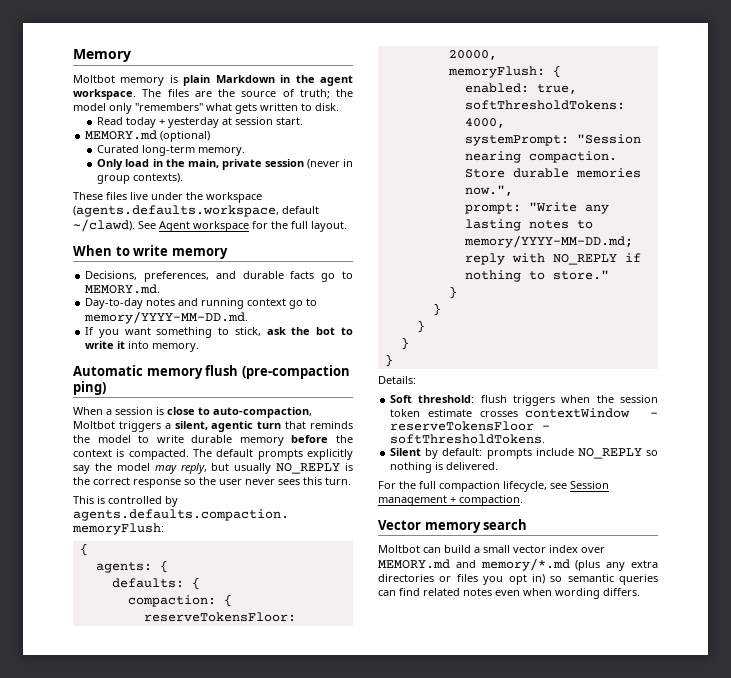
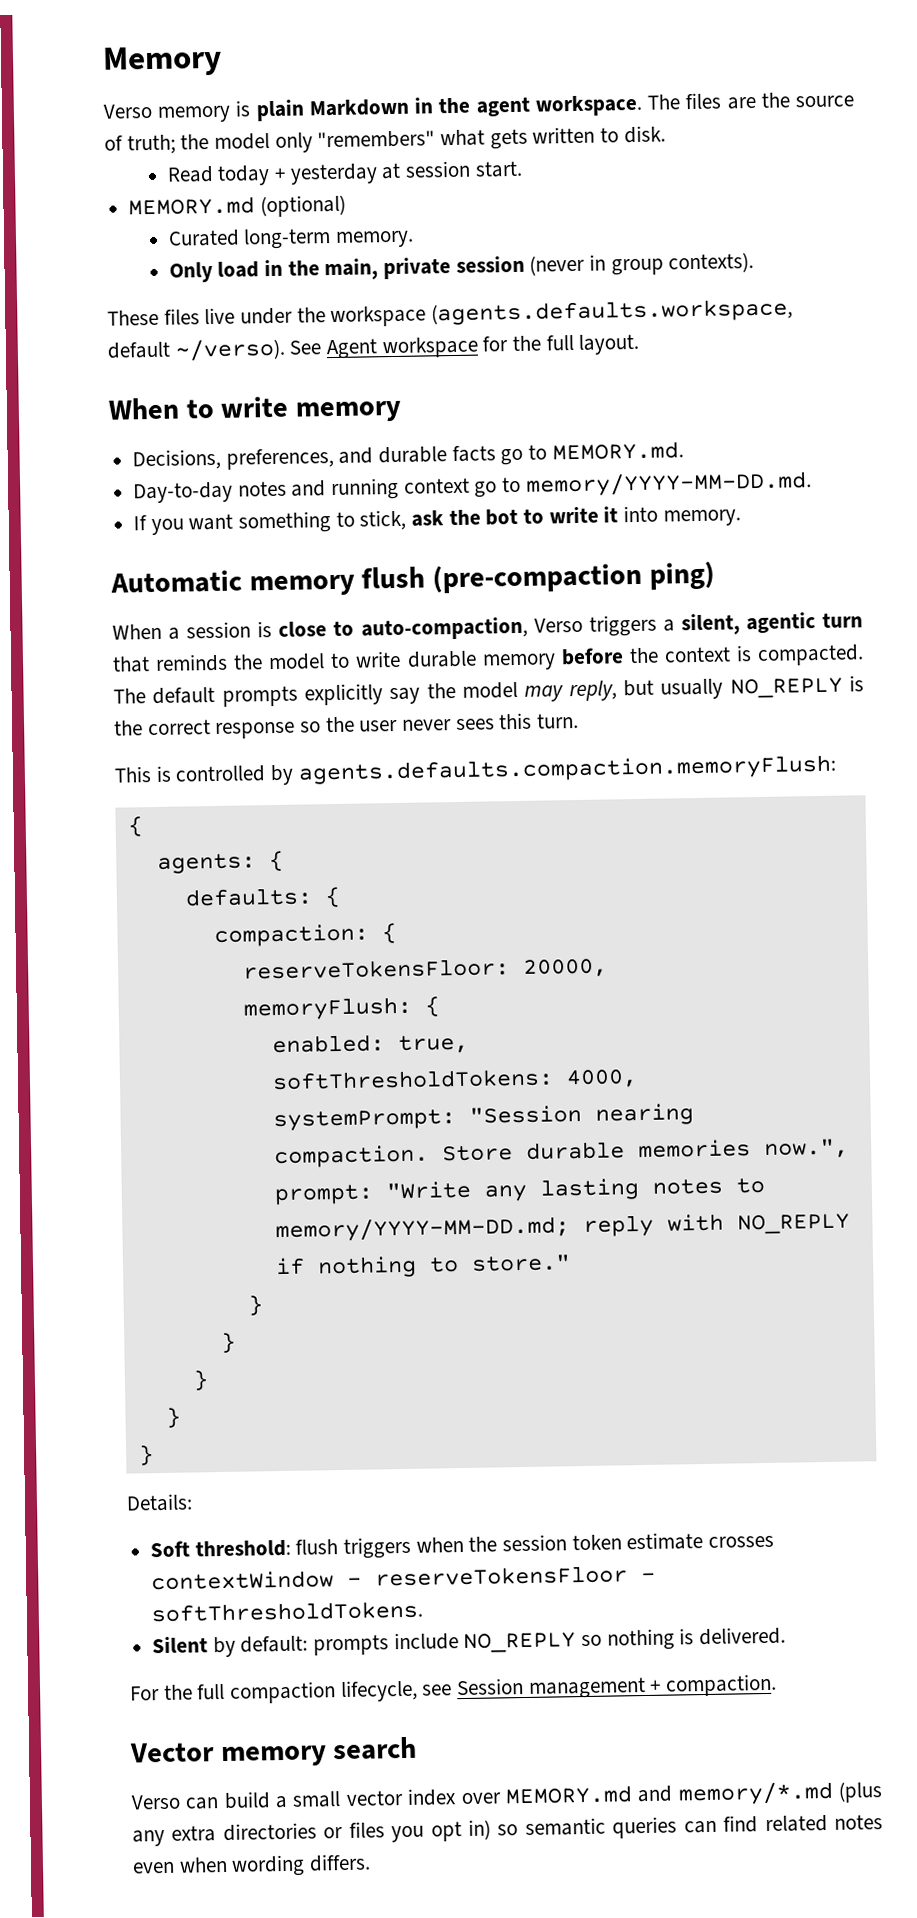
[73,75,115,83] Moltbot -> [103,103,153,119] Verso
[73,219,135,232] ~/clawd). -> [174,338,286,362] ~/verso).
[73,421,115,429] Moltbot -> [533,617,583,633] Verso
[378,545,420,553] Moltbot -> [131,1794,181,1810] Verso

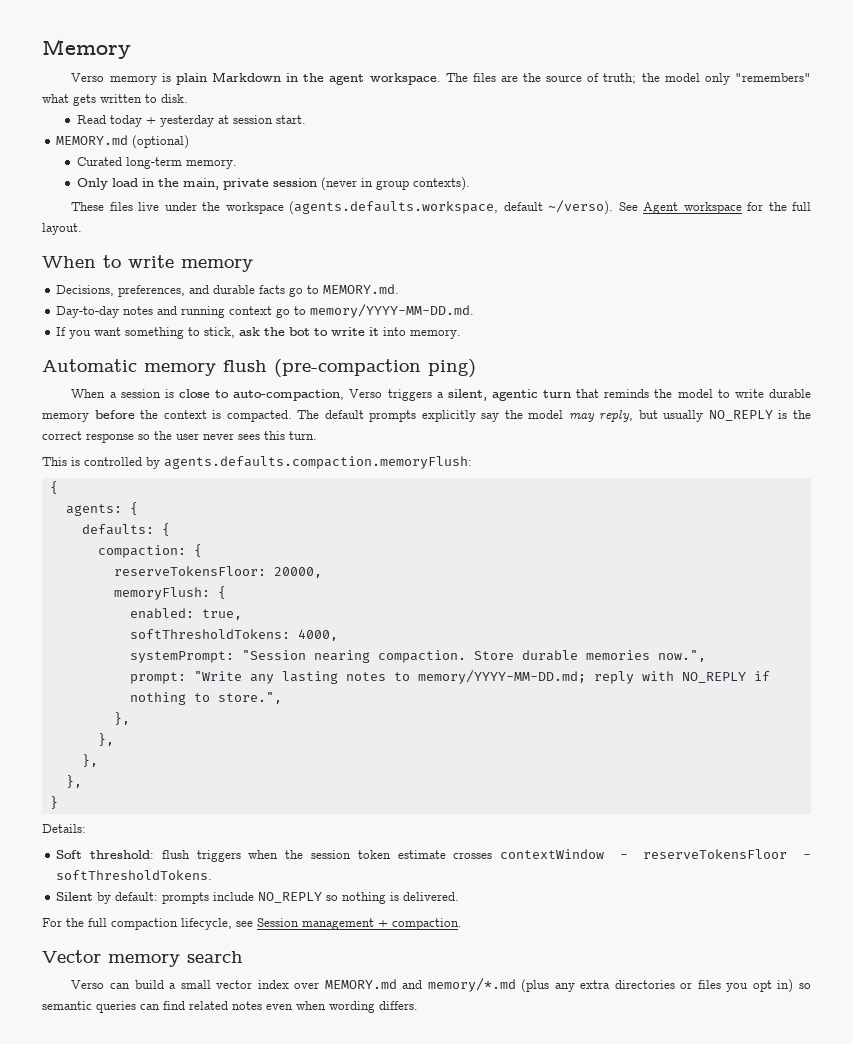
[470,1254,571,1272] [247,1295,263,1316] [220,1332,236,1354] [192,1370,209,1391] [165,1407,181,1428] store." // } // } // } // } -> [217,692,282,704] [113,712,130,725] [97,733,114,746] [81,754,98,767] [65,775,82,788] store.", // }, // }, // }, // },

